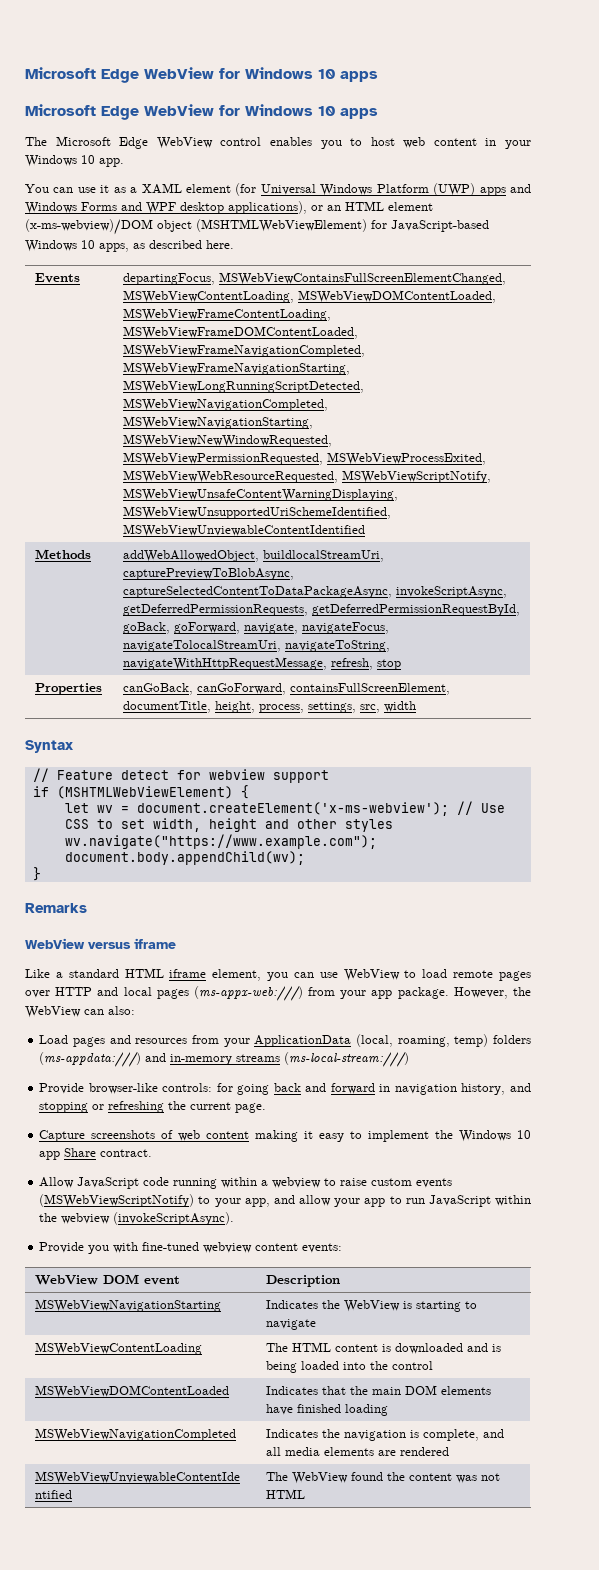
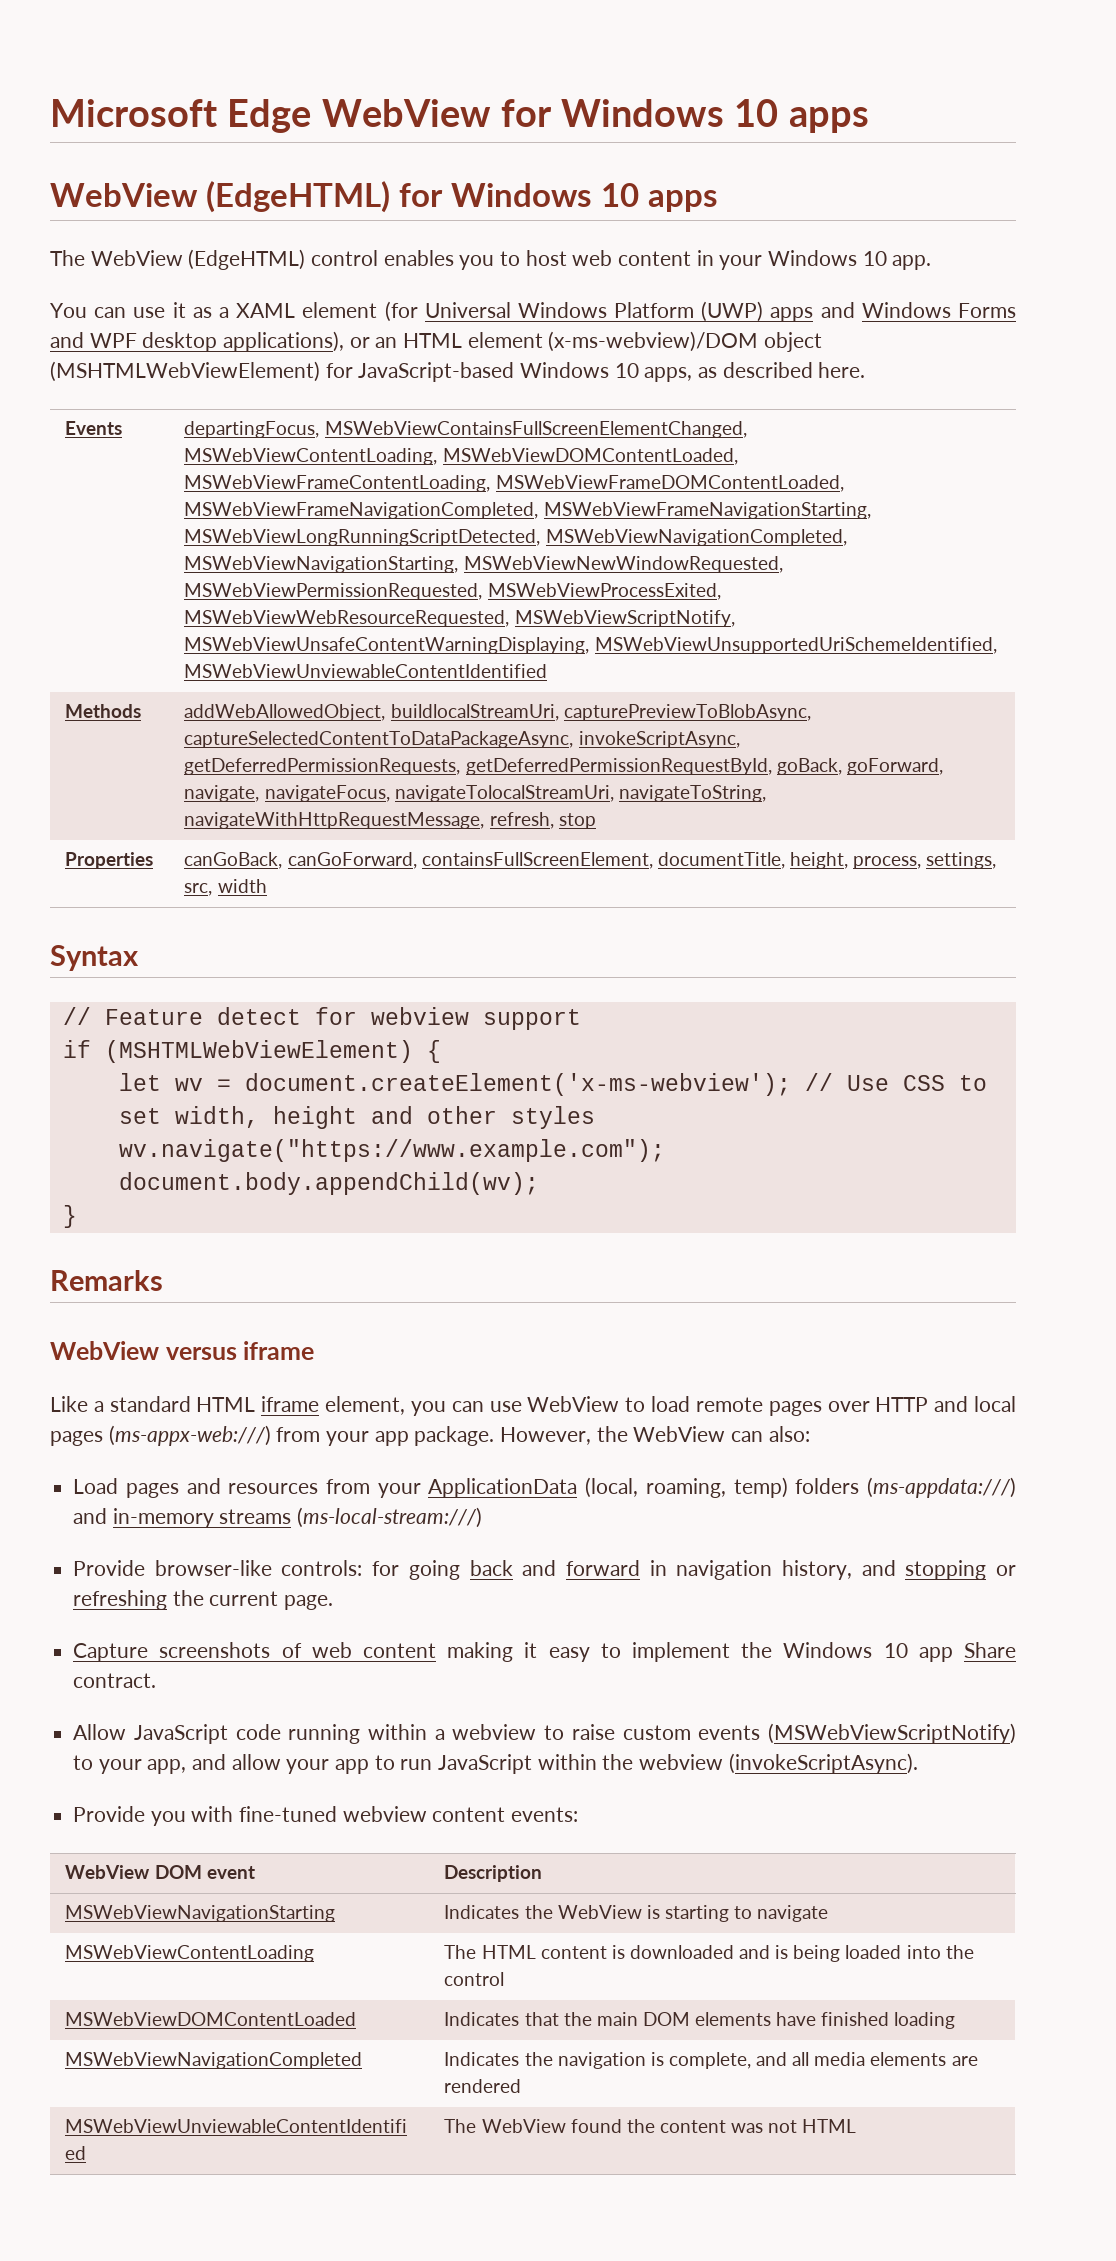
[25,67,378,83] [25,104,214,120] Microsoft Edge WebView for Windows 10 apps // Microsoft Edge WebView -> [50,99,869,133] [50,181,390,213] Microsoft Edge WebView for Windows 10 apps // WebView (EdgeHTML)
[55,136,213,149] Microsoft Edge WebView -> [90,249,306,270] WebView (EdgeHTML)

